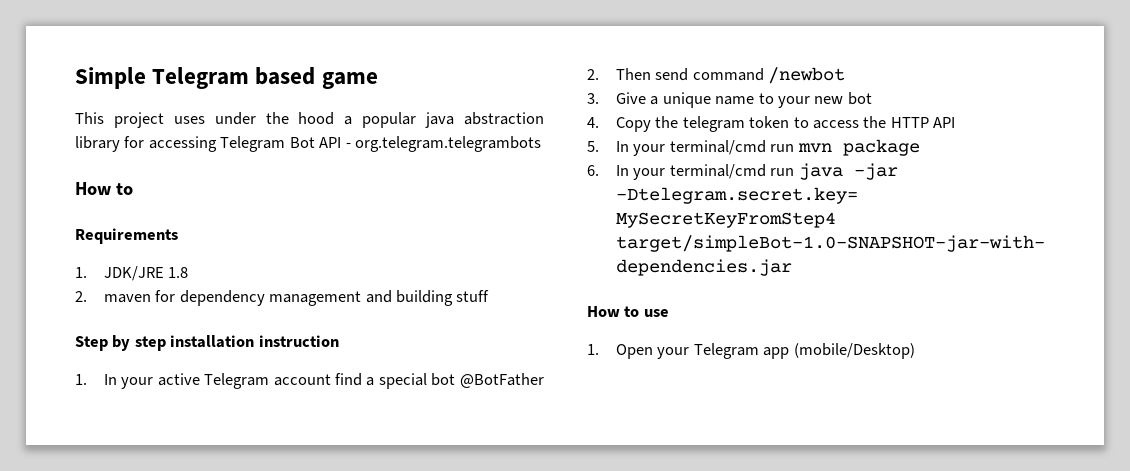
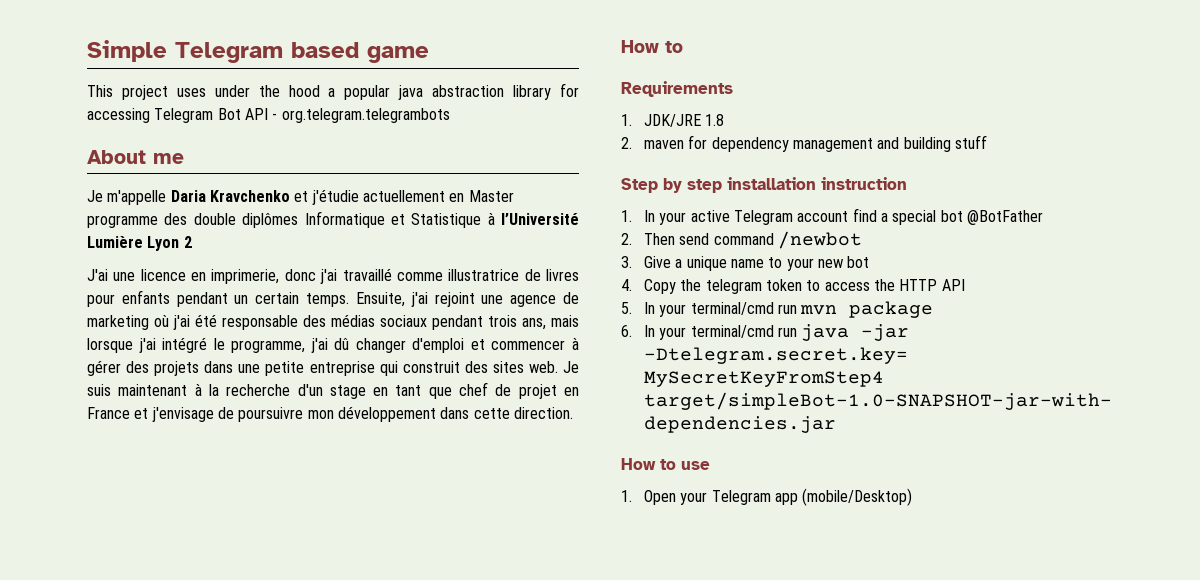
(542, 144) none -> [87,150,184,164] [87,189,514,205] [87,211,579,228] [87,236,192,251] [87,268,579,284] [87,290,579,307] [87,314,579,330] [87,337,580,353] [87,360,579,376] [87,382,580,399] [87,406,573,422] // About me // Je m'appelle Daria Kravchenko et j'étudie actuellement en Master programme des double diplômes Informatique et Statistique à l’Université Lumière Lyon 2 // J'ai une licence en imprimerie, donc j'ai travaillé comme illustratrice de livres pour enfants pendant un certain temps. Ensuite, j'ai rejoint une agence de marketing où j'ai été responsable des médias sociaux pendant trois ans, mais lorsque j'ai intégré le programme, j'ai dû changer d'emploi et commencer à gérer des projets dans une petite entreprise qui construit des sites web. Je suis maintenant à la recherche d'un stage en tant que chef de projet en France et j'envisage de poursuivre mon développement dans cette direction.

